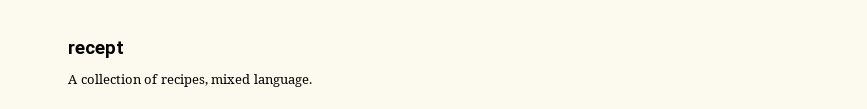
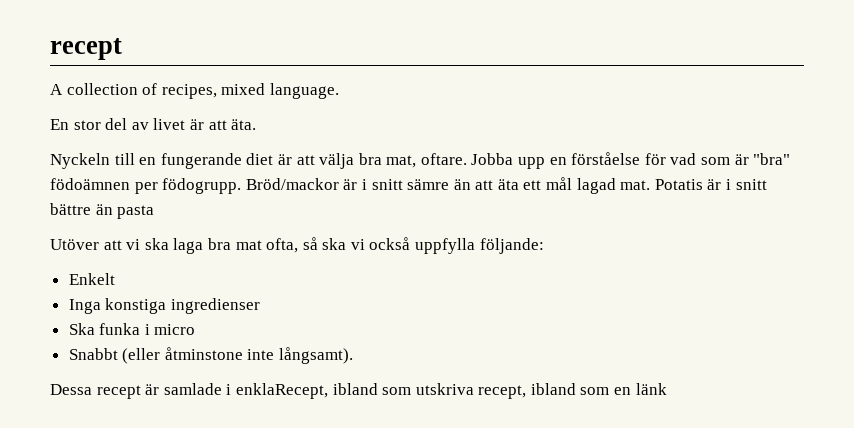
(312, 80) none -> [50,118,257,130] [50,152,791,169] [50,177,767,194] [50,203,155,219] [50,237,544,254] [68,273,115,285] [68,298,260,314] [68,323,196,335] [68,347,354,364] [50,383,667,399] // En stor del av livet är att äta. // Nyckeln till en fungerande diet är att välja bra mat, oftare. Jobba upp en förståelse för vad som är "bra" födoämnen per födogrupp. Bröd/mackor är i snitt sämre än att äta ett mål lagad mat. Potatis är i snitt bättre än pasta // Utöver att vi ska laga bra mat ofta, så ska vi också uppfylla följande: // Enkelt // Inga konstiga ingredienser // Ska funka i micro // Snabbt (eller åtminstone inte långsamt). // Dessa recept är samlade i enklaRecept, ibland som utskriva recept, ibland som en länk

